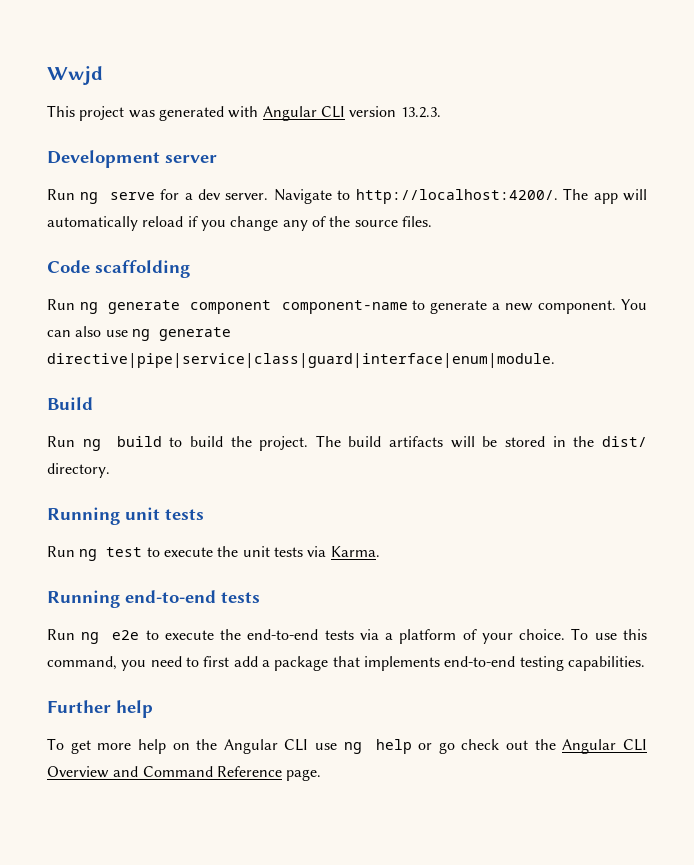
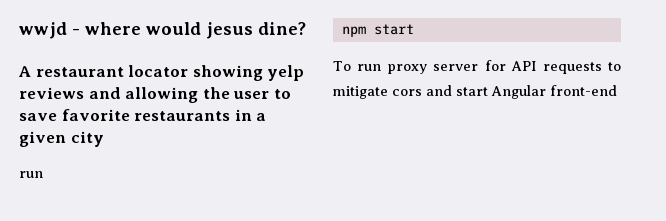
[47,66,103,85] [47,105,441,121] [47,150,217,168] [47,188,648,204] [47,216,432,231] [47,260,190,278] [47,299,648,314] [47,326,231,341] [47,353,555,368] [47,397,93,410] [47,435,648,451] [47,463,110,478] [47,507,204,525] [47,546,380,561] [47,590,260,608] [47,628,647,644] [47,656,645,671] [47,700,153,718] [47,738,647,754] [47,766,322,781] Wwjd // This project was generated with Angular CLI version 13.2.3. // Development server // Run ng serve for a dev server. Navigate to http://localhost:4200/. The app will automatically reload if you change any of the source files. // Code scaffolding // Run ng generate component component-name to generate a new component. You can also use ng generate directive|pipe|service|class|guard|interface|enum|module. // Build // Run ng build to build the project. The build artifacts will be stored in the dist/ directory. // Running unit tests // Run ng test to execute the unit tests via Karma. // Running end-to-end tests // Run ng e2e to execute the end-to-end tests via a platform of your choice. To use this command, you need to first add a package that implements end-to-end testing capabilities. // Further help // To get more help on the Angular CLI use ng help or go check out the Angular CLI Overview and Command Reference page. -> [19,22,306,39] [18,65,305,81] [19,87,291,103] [19,109,267,121] [19,131,104,147] [19,171,43,178] [341,24,414,37] [333,60,621,74] [333,85,617,99] wwjd - where would jesus dine? // A restaurant locator showing yelp reviews and allowing the user to save favorite restaurants in a given city // run // npm start // To run proxy server for API requests to mitigate cors and start Angular front-end

